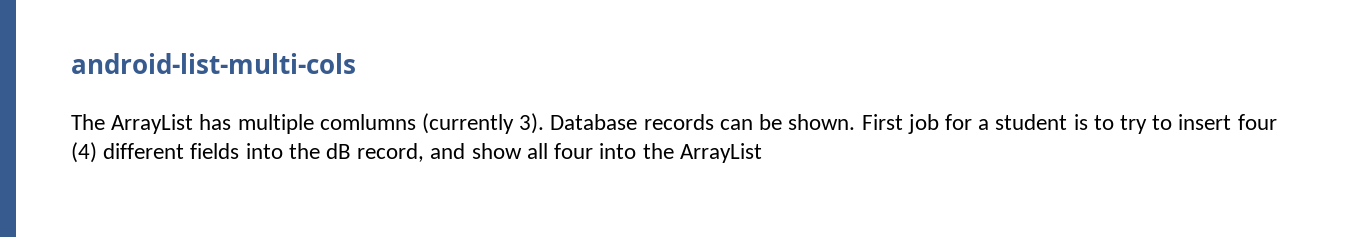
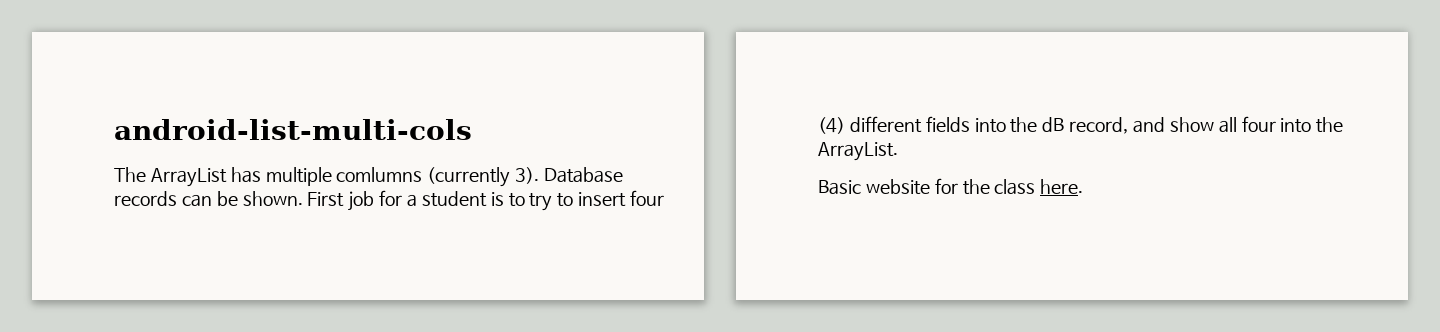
[679,143,762,163] ArrayList -> [818,142,898,161] [818,178,1084,195] ArrayList. // Basic website for the class here.

